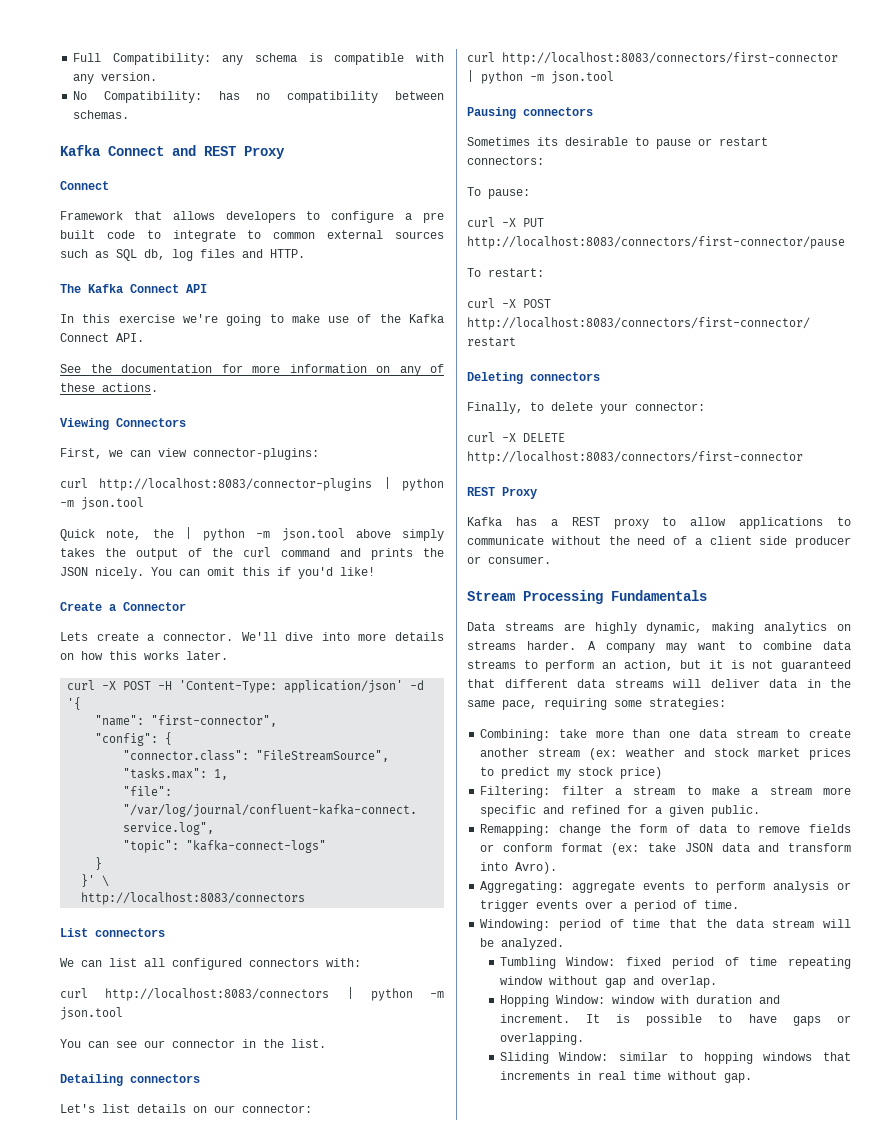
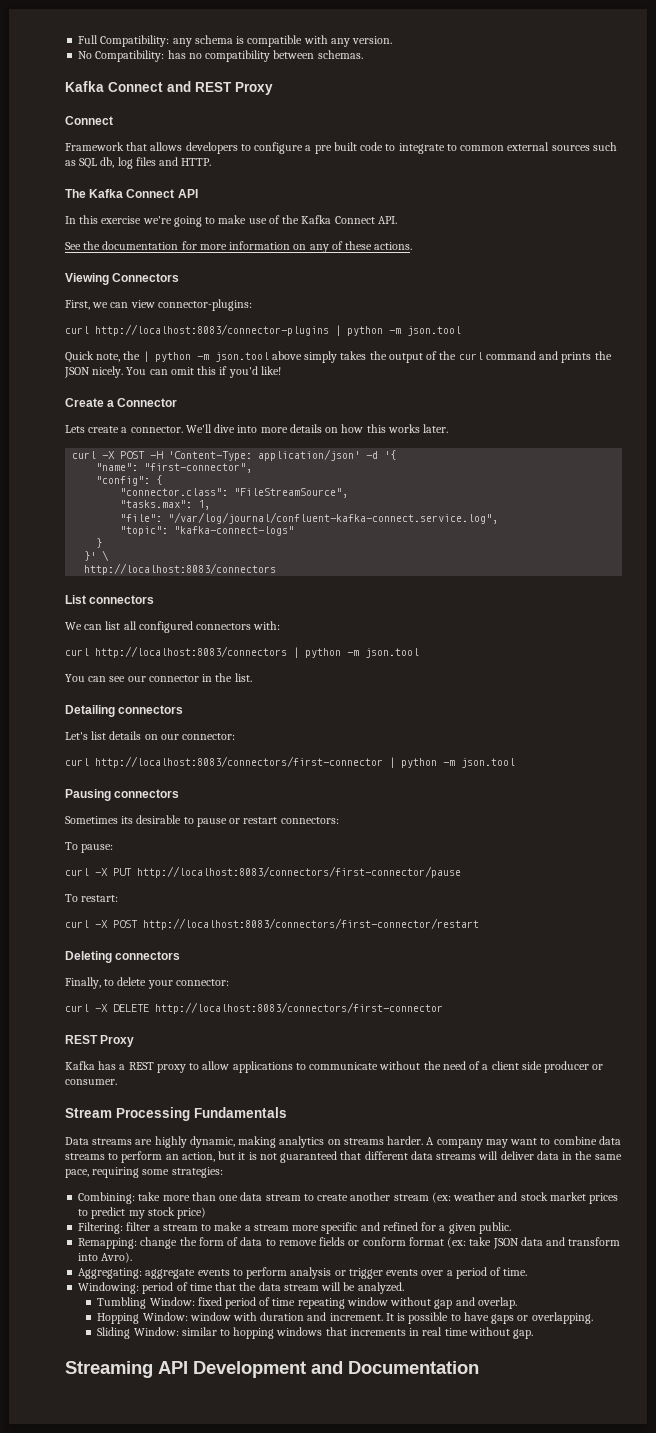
(752, 1078) none -> [65,1361,479,1378] // Streaming API Development and Documentation

